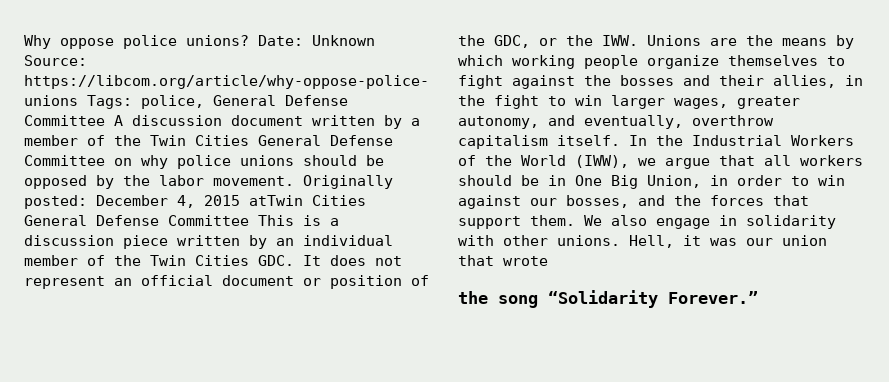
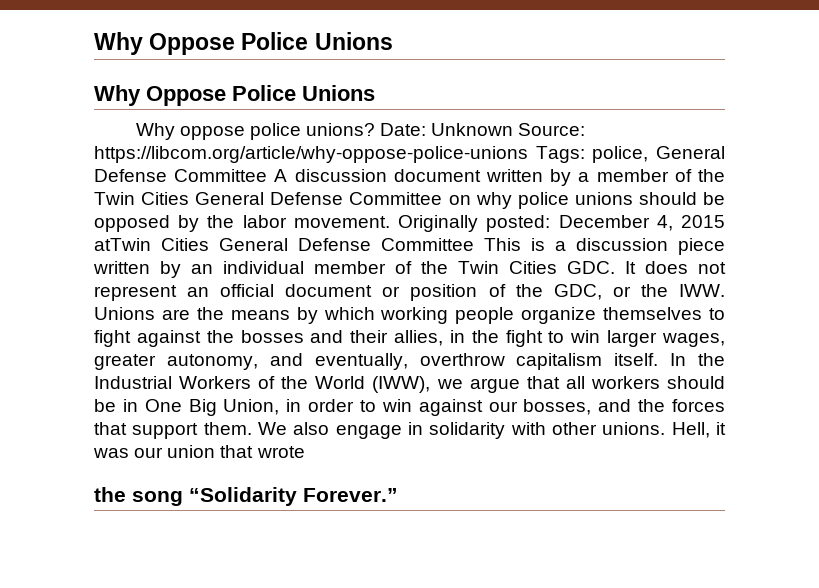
[24,35,51,49] Why -> [94,32,393,55] [94,85,375,106] [135,123,175,140] Why Oppose Police Unions // Why Oppose Police Unions // Why

